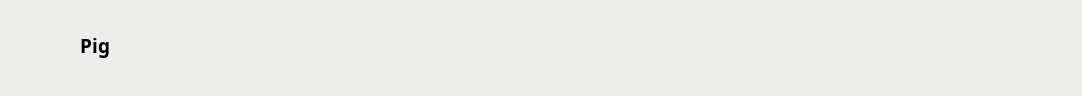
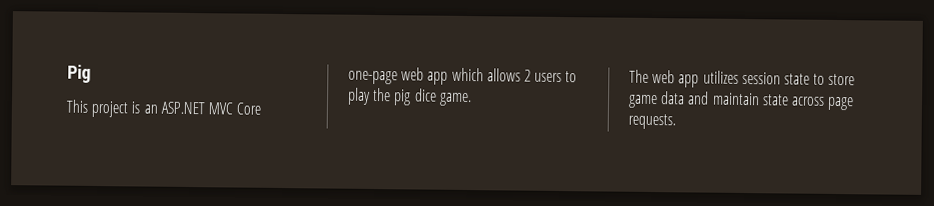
(110, 48) none -> [66,99,262,118] [348,67,578,85] [347,87,472,107] [629,69,856,88] [628,91,855,111] [628,113,676,130] // This project is an ASP.NET MVC Core one-page web app which allows 2 users to play the pig dice game. // The web app utilizes session state to store game data and maintain state across page requests.

